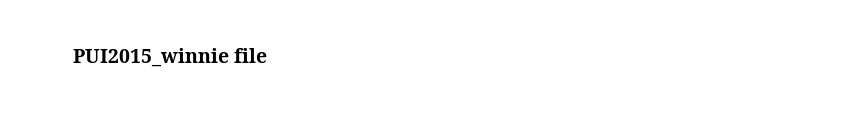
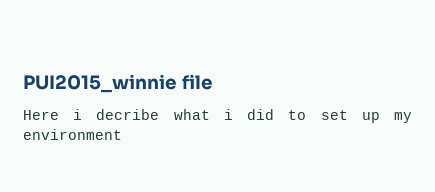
(268, 55) none -> [23,109,413,123] [23,129,122,140] // Here i decribe what i did to set up my environment

